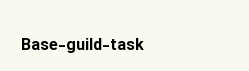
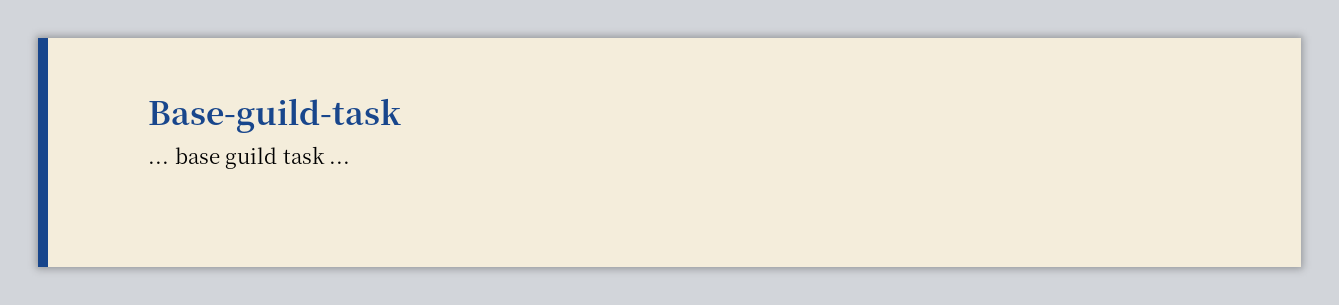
(144, 45) none -> [148,146,351,169] // ... base guild task ...

